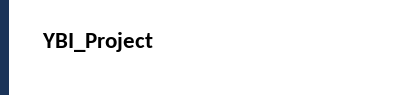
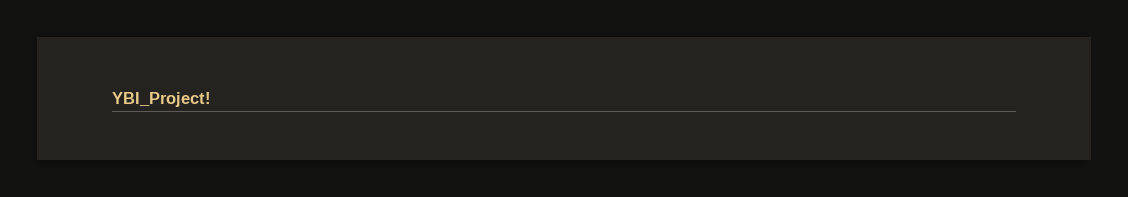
[42,32,153,52] YBI_Project -> [112,92,211,107] YBI_Project!

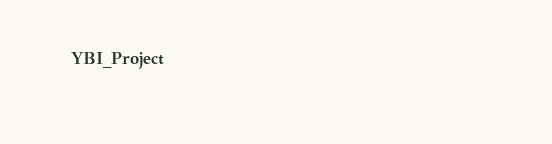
[112,92,211,107] YBI_Project! -> [71,52,164,69] YBI_Project

